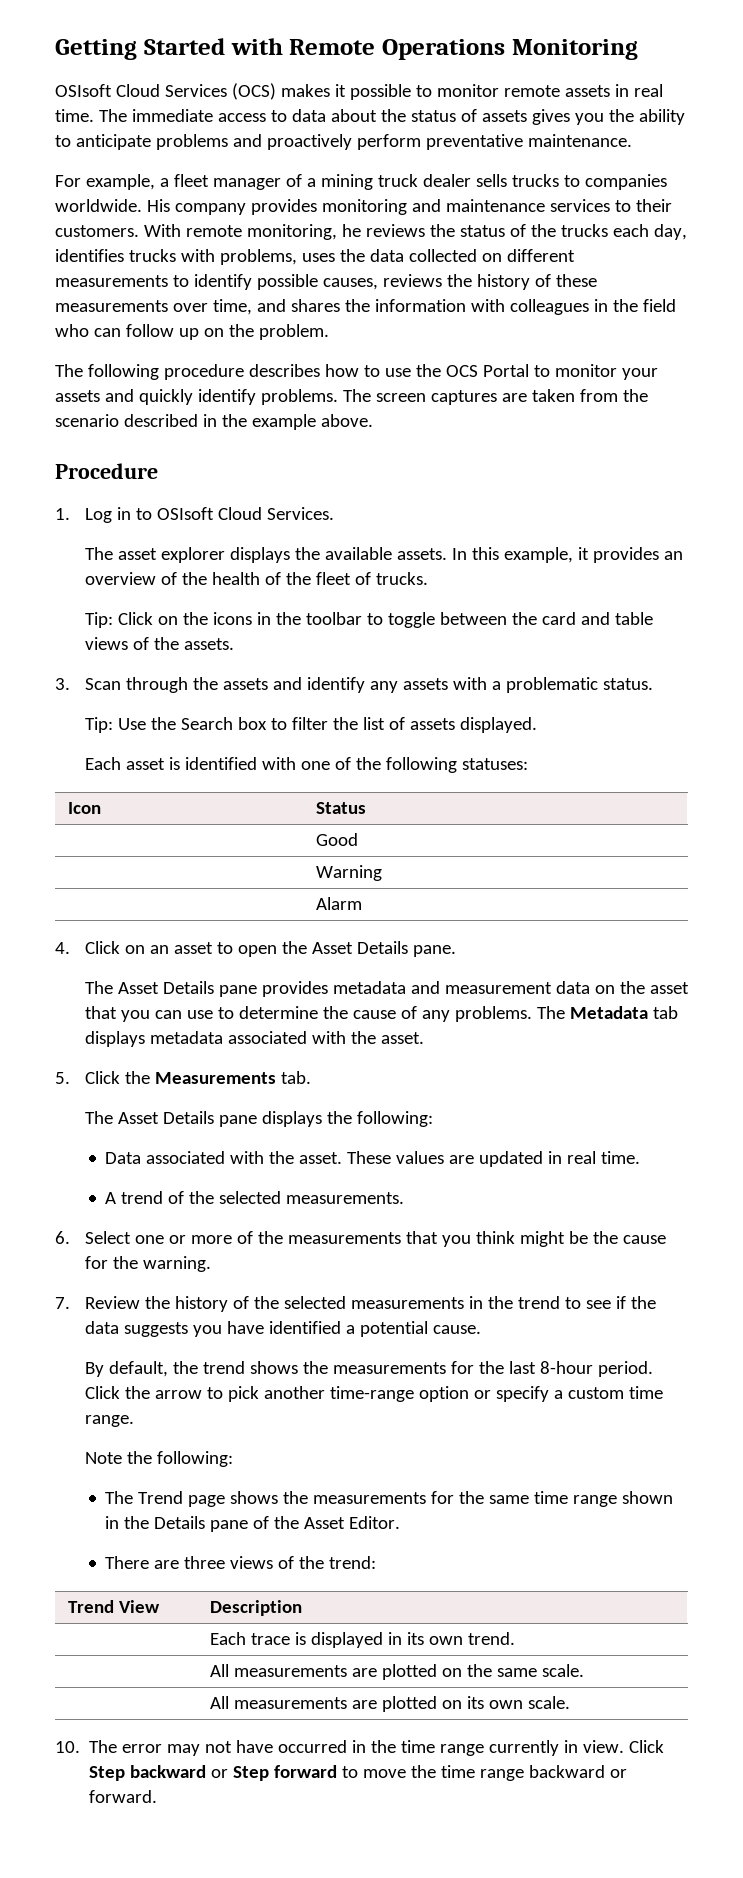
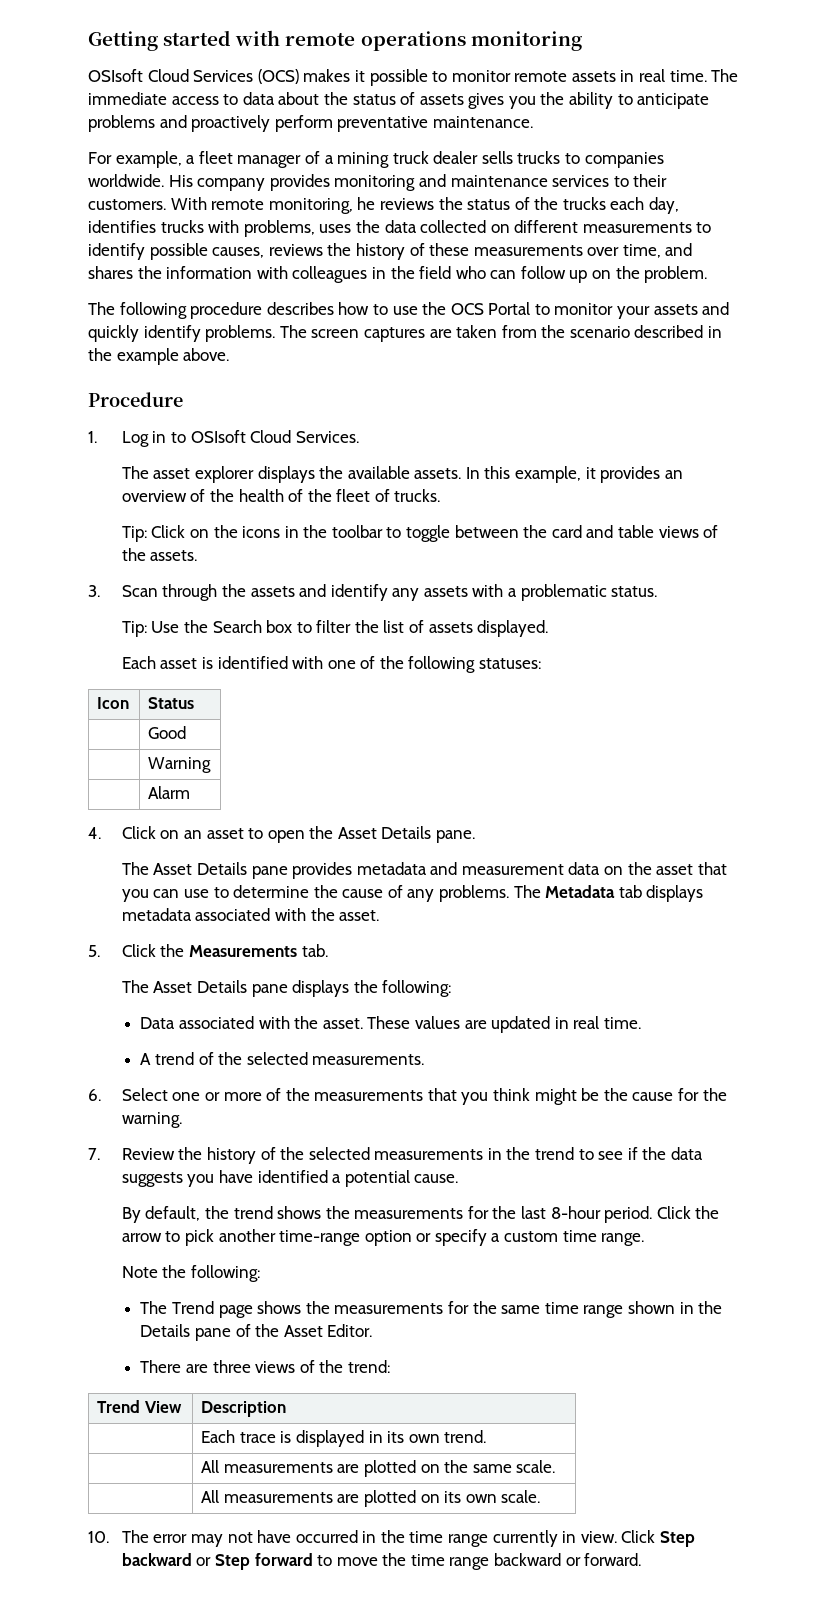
[143,38,638,60] Started with Remote Operations Monitoring -> [163,30,582,51] started with remote operations monitoring

